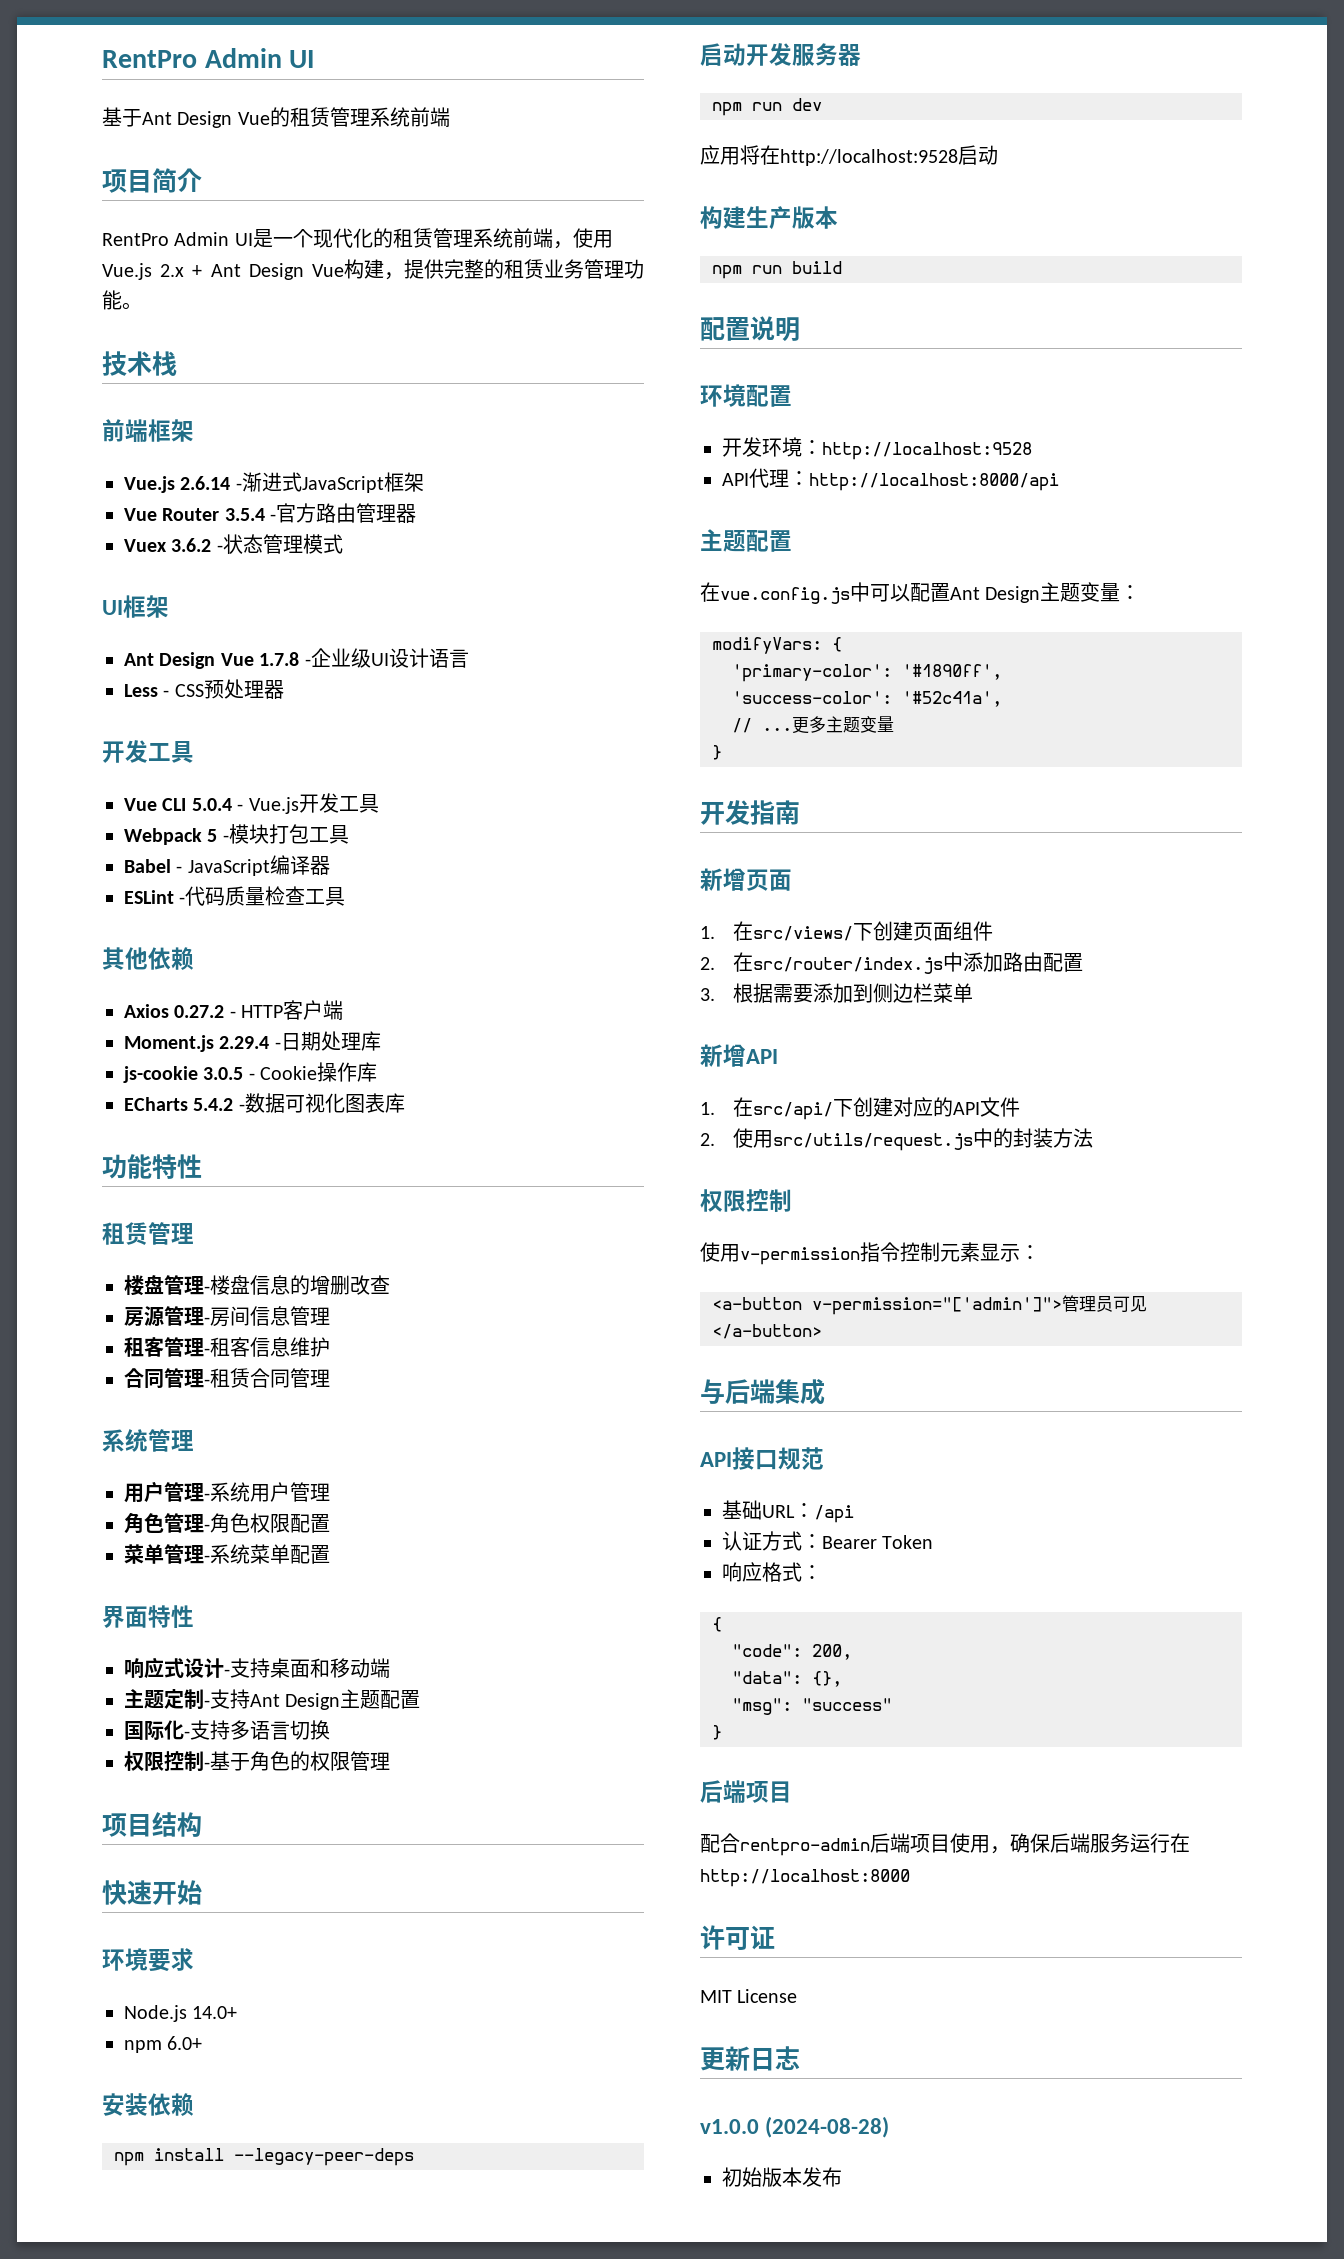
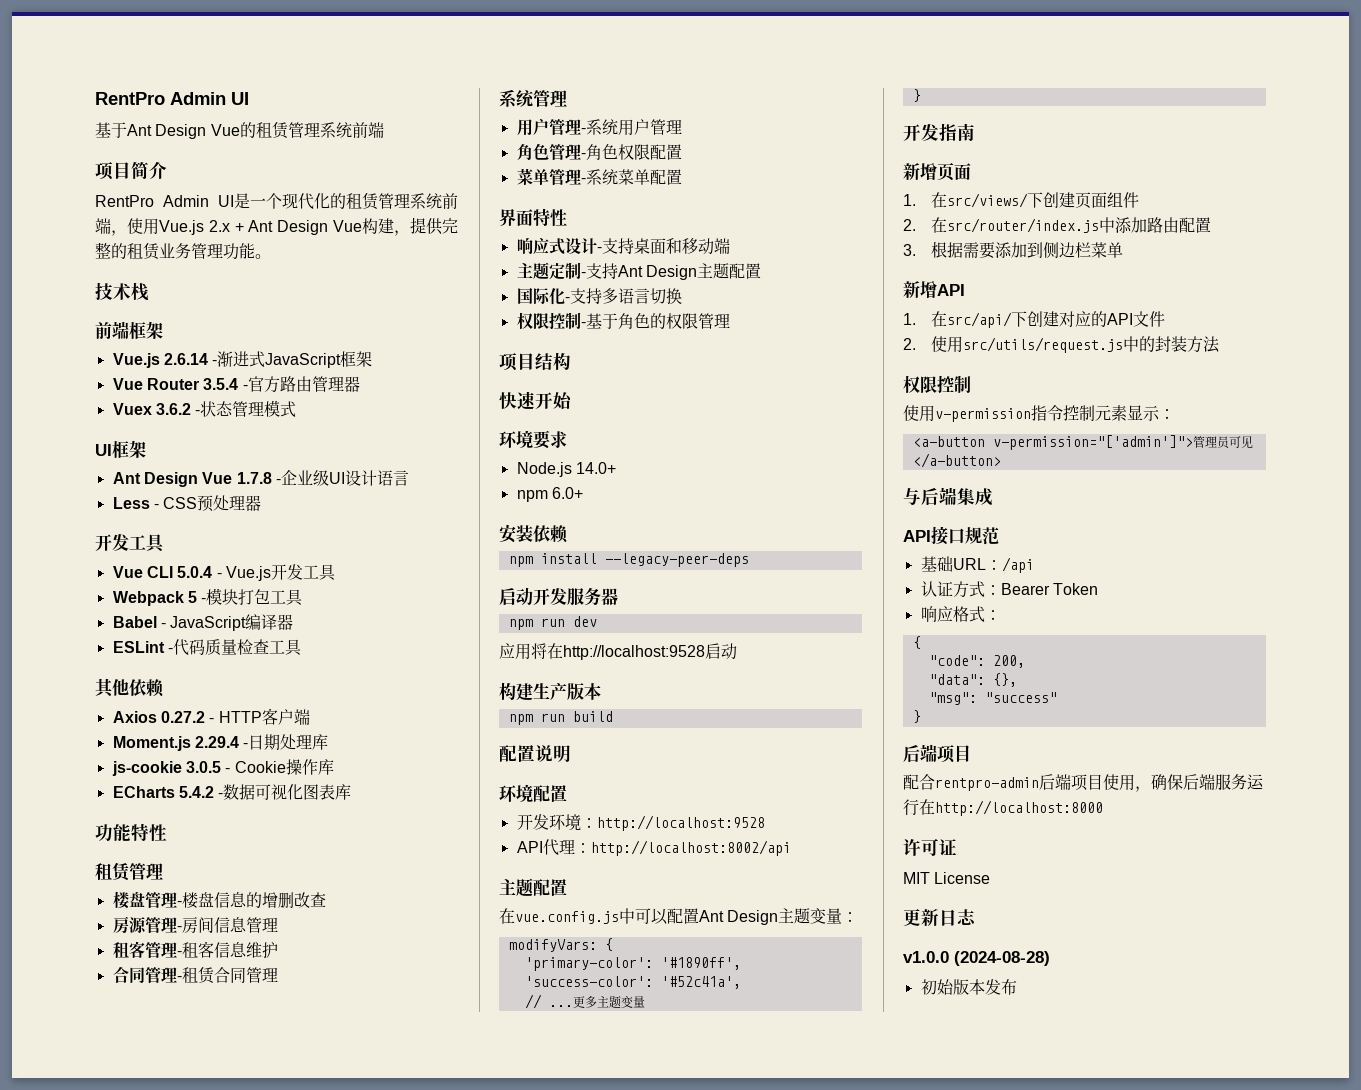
[809,473,1059,491] http://localhost:8000/api -> [590,840,791,856] http://localhost:8002/api

